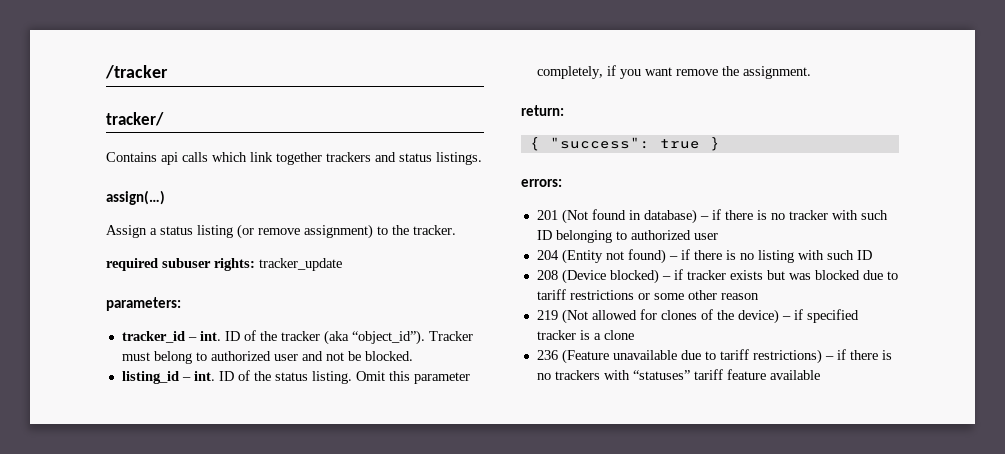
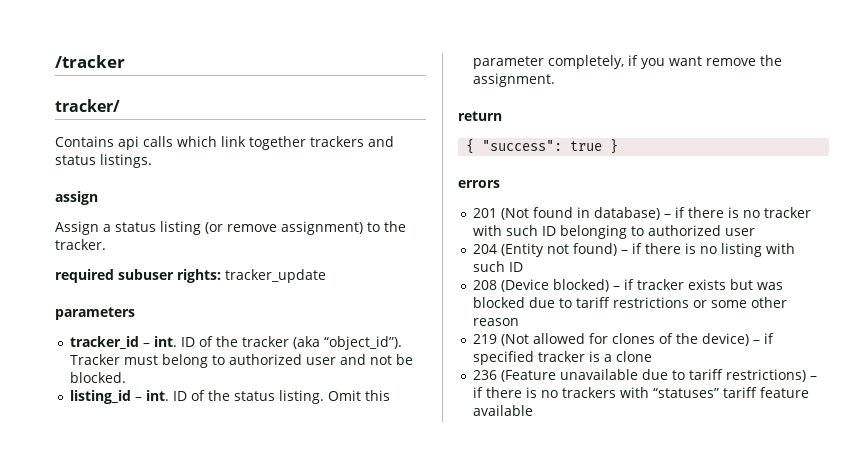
[106,190,165,205] assign(…) -> [55,191,98,205] assign
[106,297,181,311] parameters: -> [55,307,135,320] parameters
[521,105,564,116] return: -> [458,111,502,121] return
[521,179,562,187] errors: -> [458,180,500,188] errors

